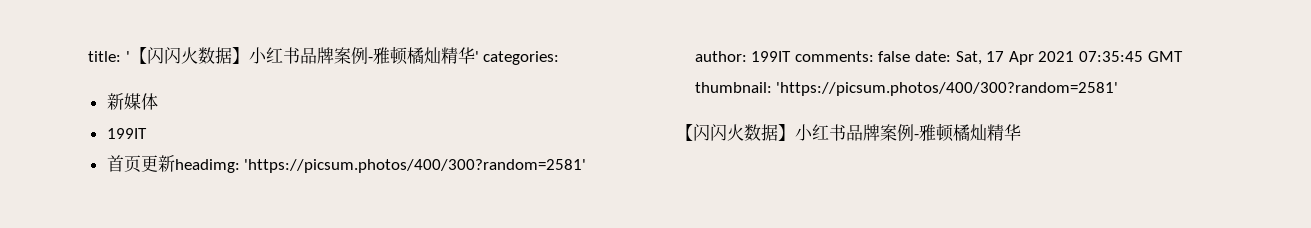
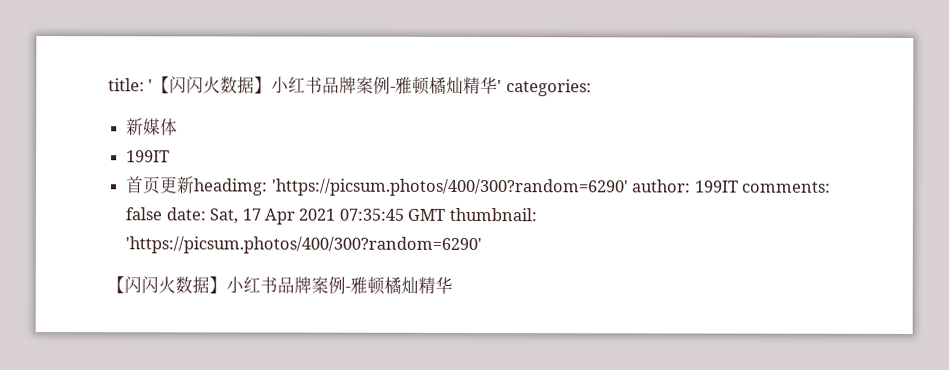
[244,159,587,173] 'https://picsum.photos/400/300?random=2581' -> [270,178,629,197] 'https://picsum.photos/400/300?random=6290'
[776,82,1119,96] 'https://picsum.photos/400/300?random=2581' -> [125,236,483,255] 'https://picsum.photos/400/300?random=6290'

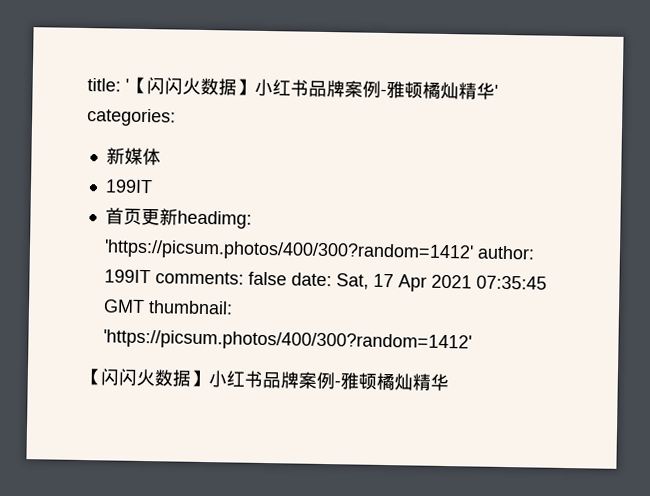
[270,178,629,197] 'https://picsum.photos/400/300?random=6290' -> [103,239,474,263] 'https://picsum.photos/400/300?random=1412'
[125,236,483,255] 'https://picsum.photos/400/300?random=6290' -> [102,329,472,353] 'https://picsum.photos/400/300?random=1412'

